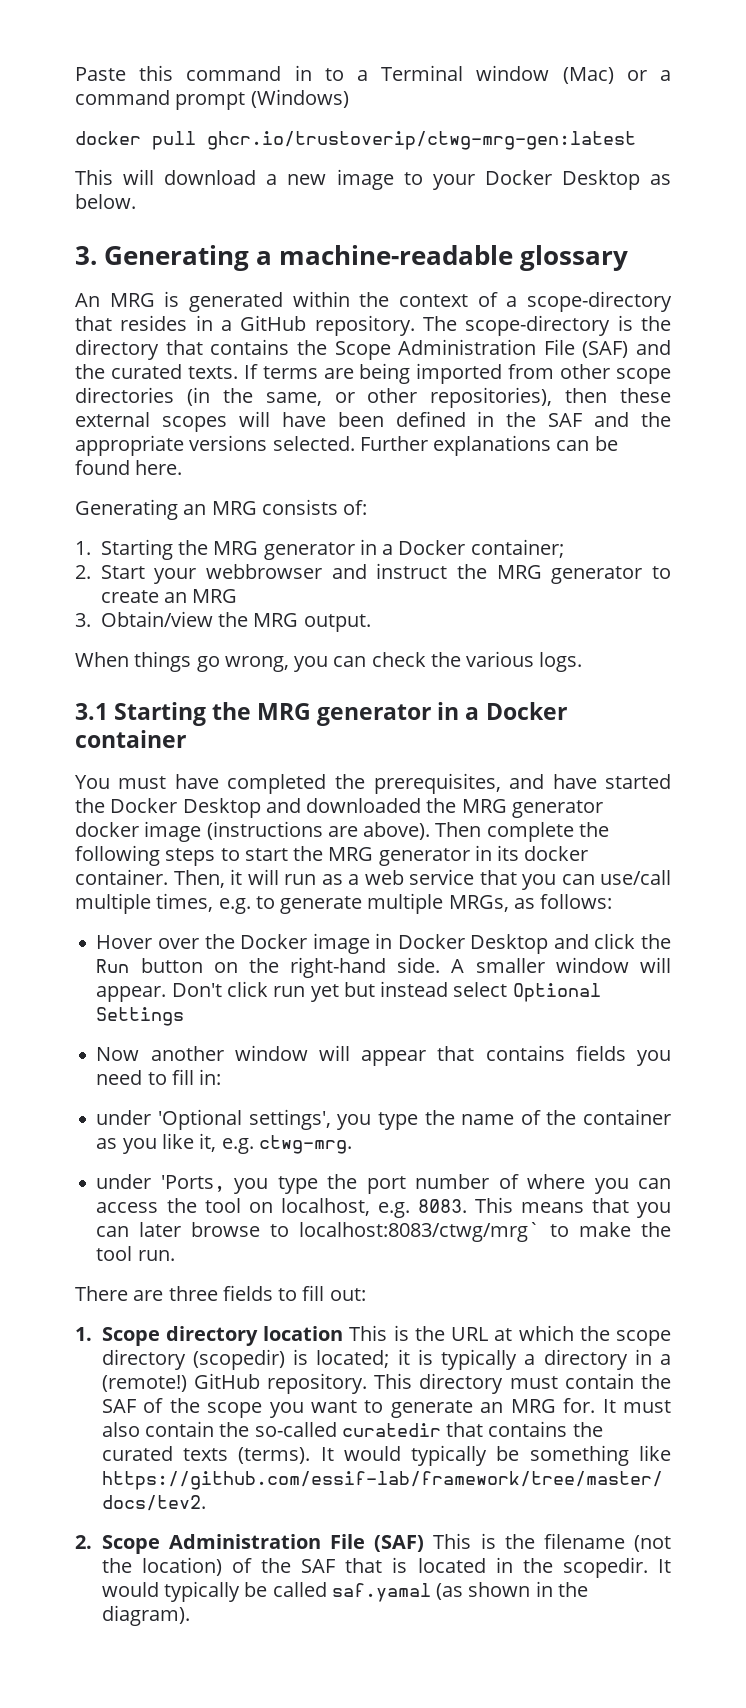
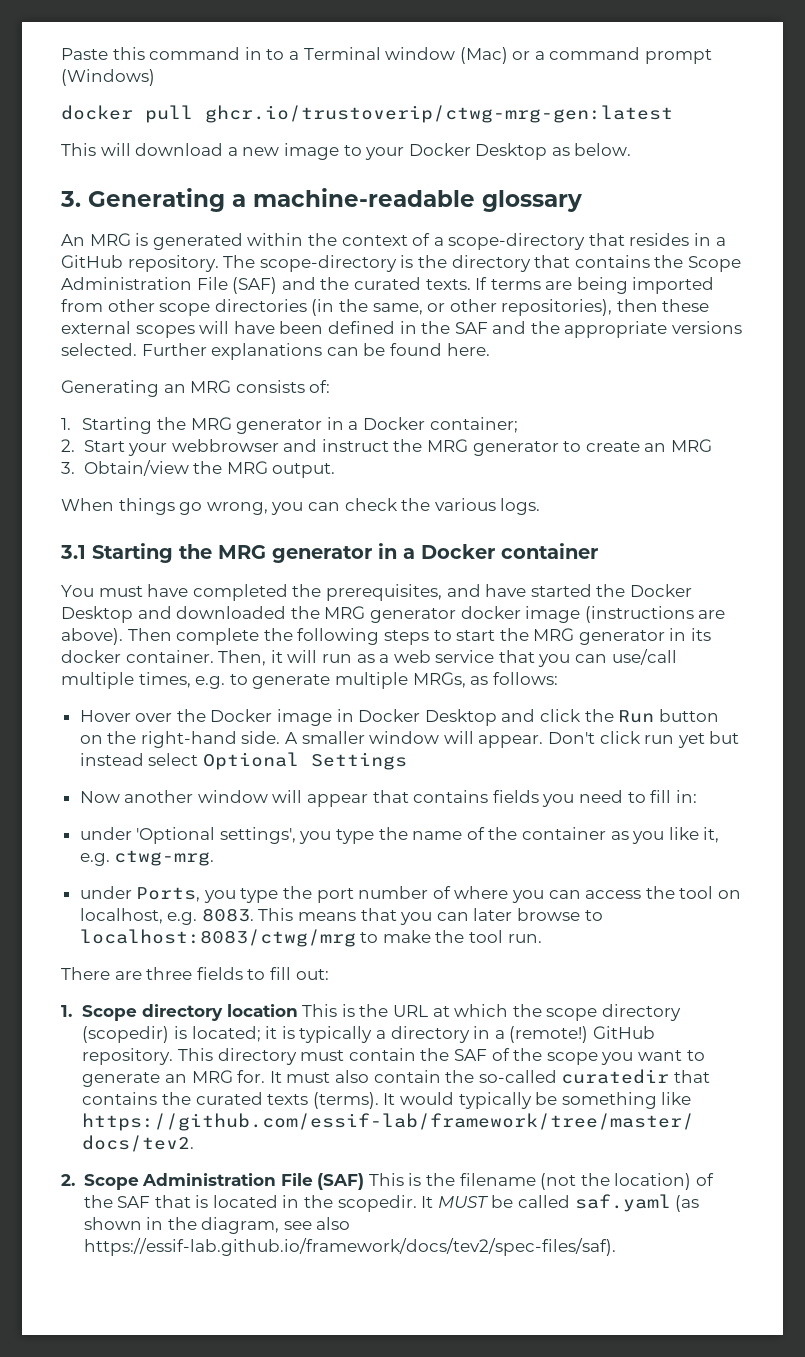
[160,1175,225,1192] 'Ports, -> [136,887,201,902] Ports,
[299,1222,541,1242] localhost:8083/ctwg/mrg` -> [79,929,356,947] localhost:8083/ctwg/mrg
[101,1581,241,1602] would typically -> [437,1196,489,1208] MUST
[331,1583,431,1602] saf.yamal -> [574,1194,671,1212] saf.yaml
[101,1605,190,1626] diagram). -> [201,1217,351,1234] [83,1238,616,1256] diagram, see also https://essif-lab.github.io/framework/docs/tev2/spec-files/saf).

